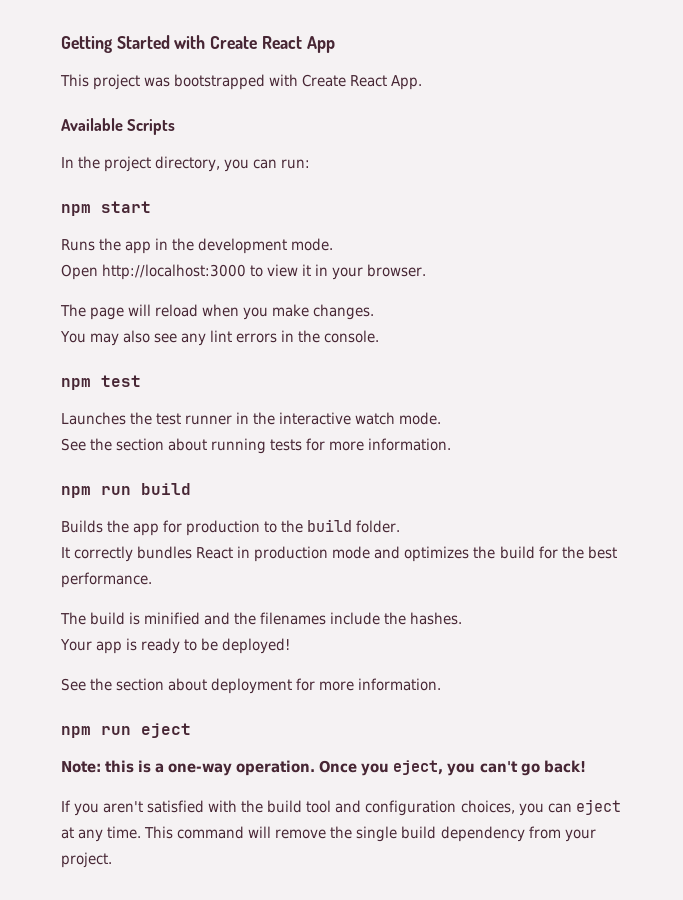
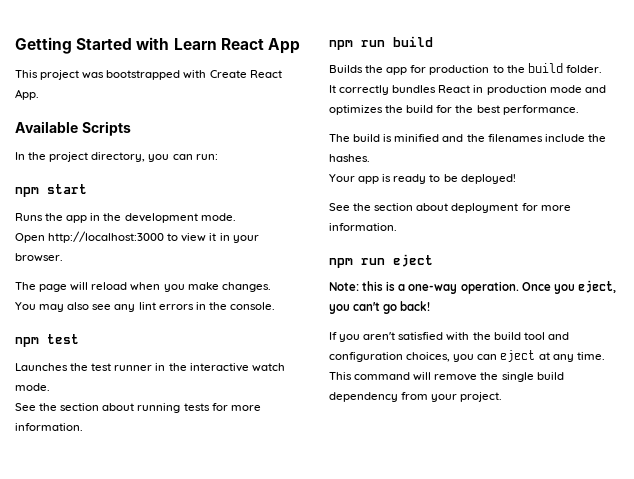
[210,36,258,49] Create -> [173,38,217,50] Learn

